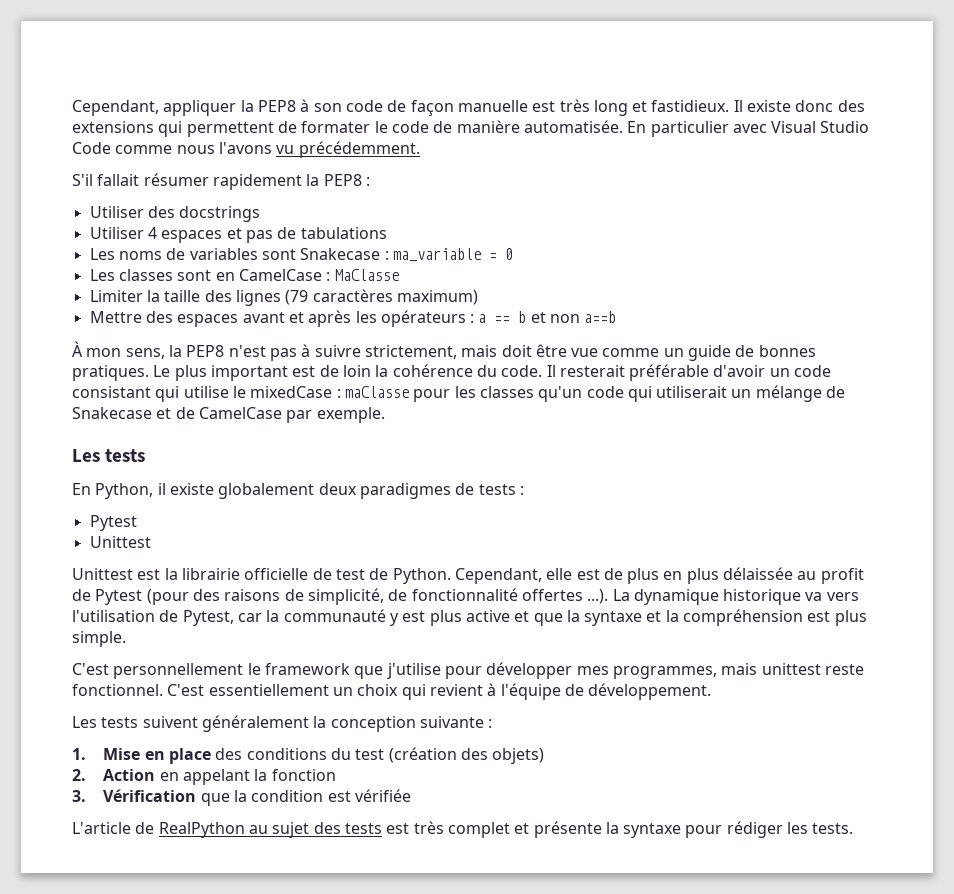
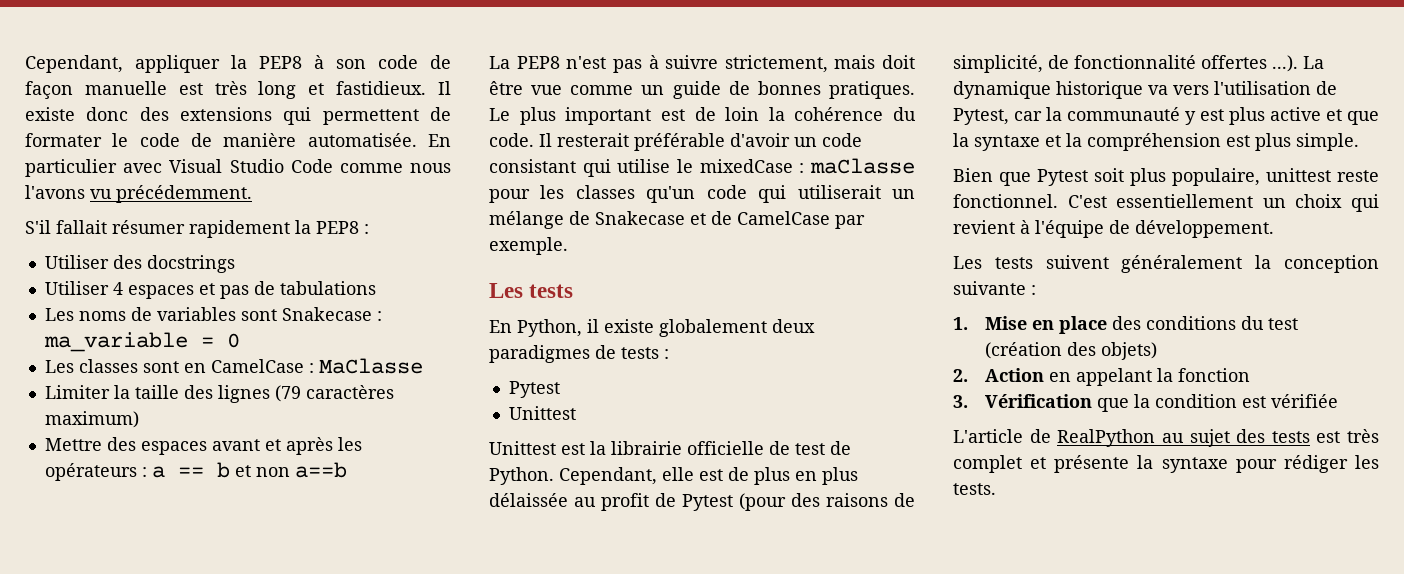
[72,341,182,359] À mon sens, la -> [489,56,510,69] La
[72,662,758,679] C'est personnellement le framework que j'utilise pour développer mes programmes, mais -> [953,168,1260,186] Bien que Pytest soit plus populaire,

